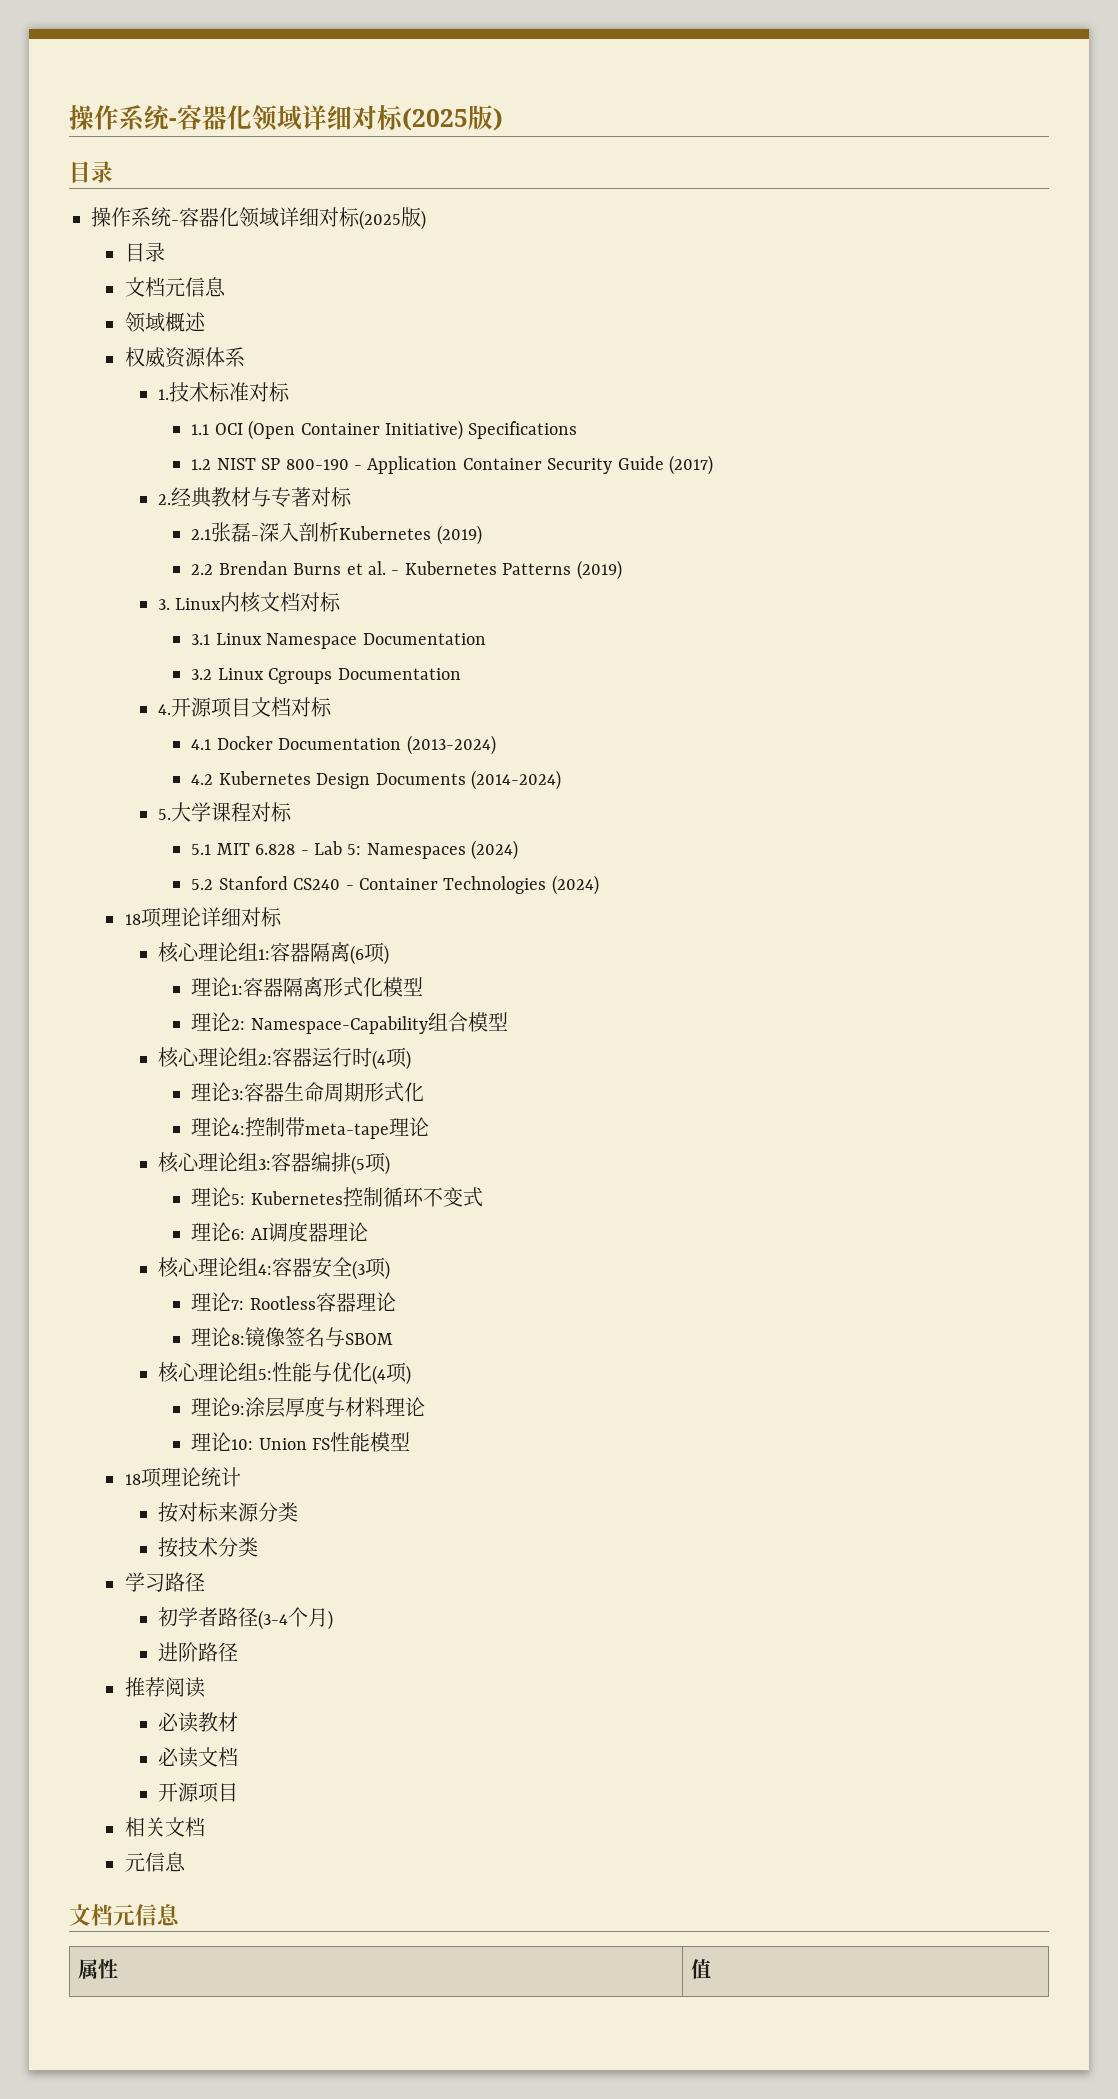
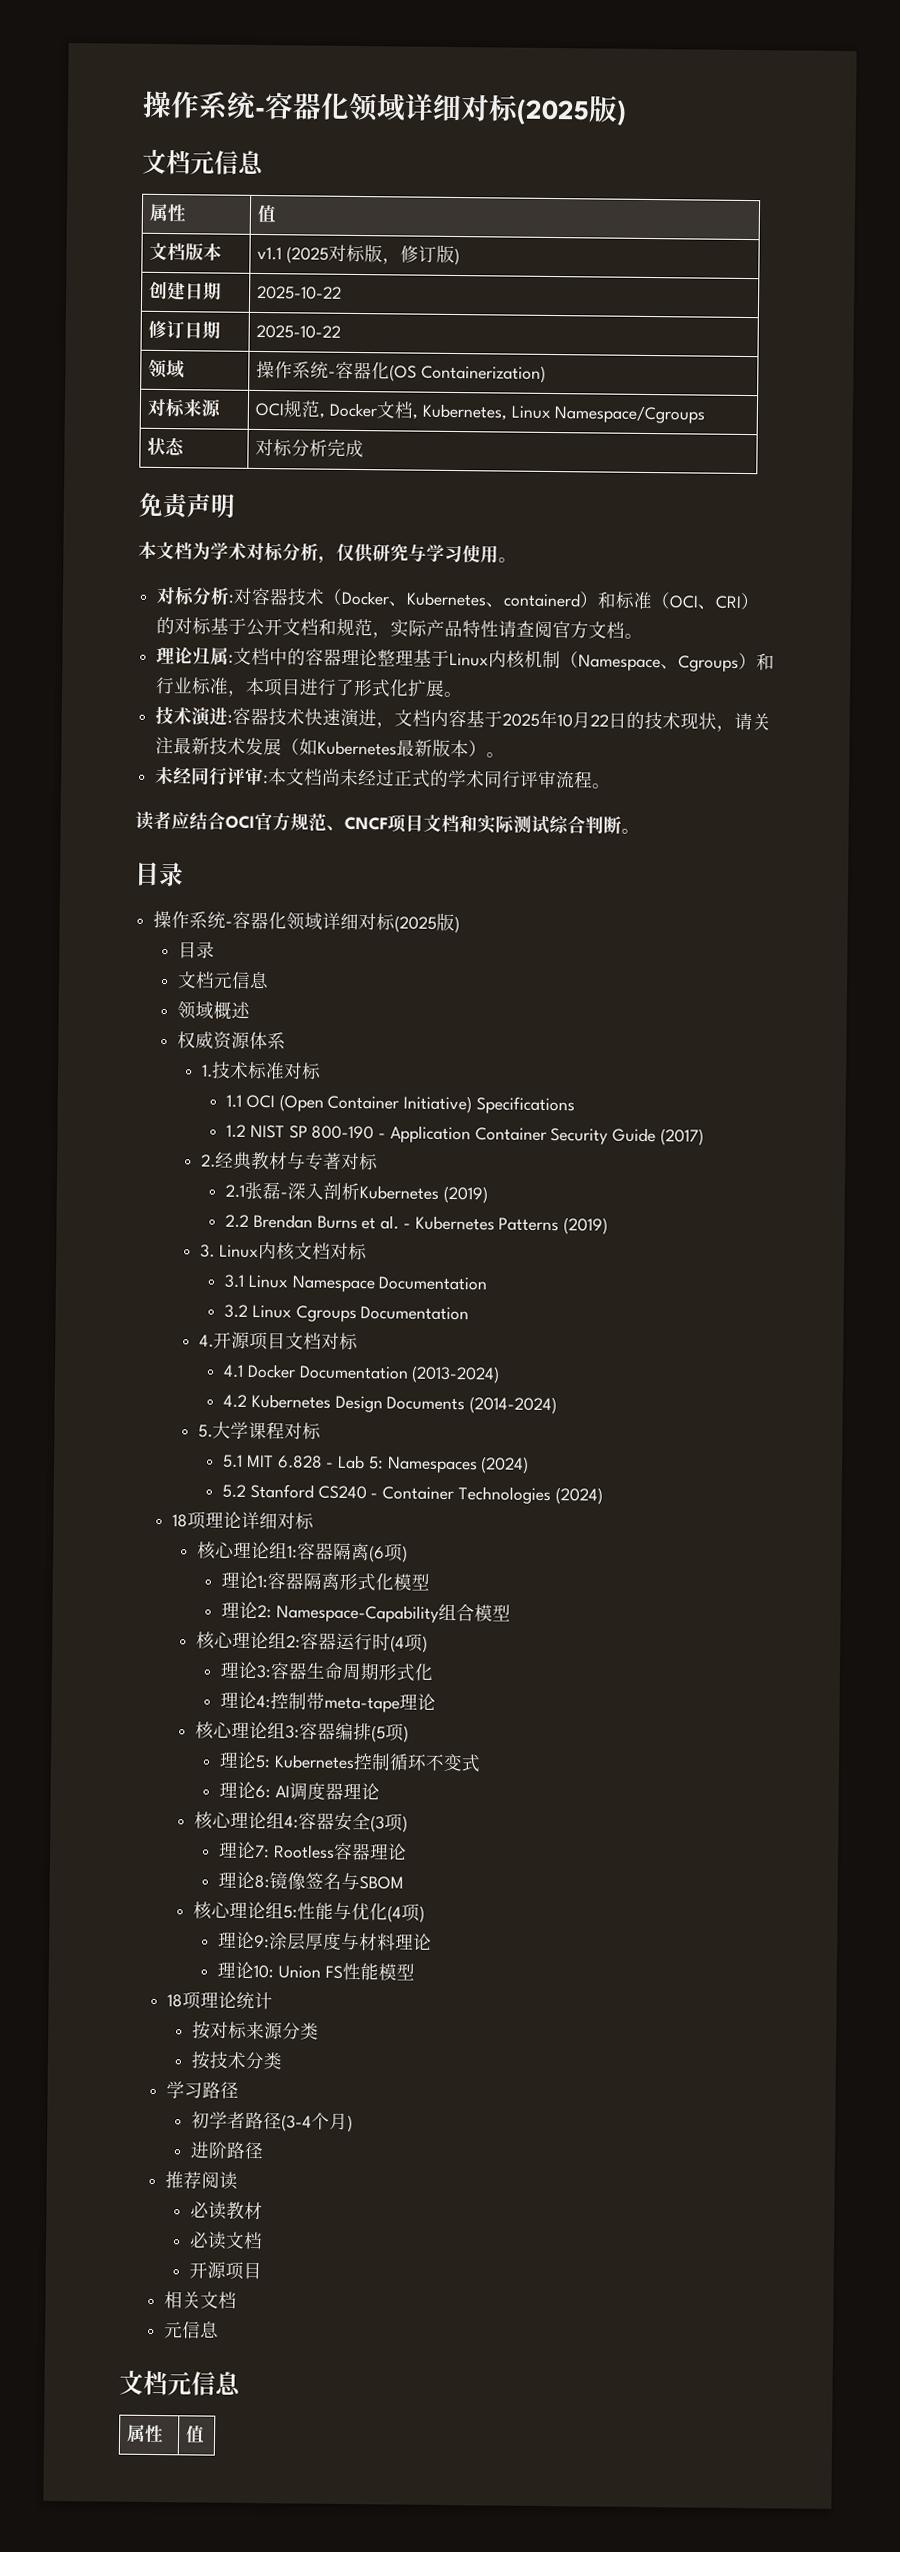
(503, 119) none -> [142,149,264,176] [149,203,188,223] [257,204,278,224] [149,242,223,261] [257,244,461,266] [149,281,223,301] [257,285,343,300] [148,320,222,339] [256,324,342,339] [148,358,186,379] [256,360,547,383] [147,398,223,418] [255,399,706,424] [147,436,186,456] [255,438,365,458] [138,492,236,520] [138,541,517,564] [156,586,761,611] [156,616,644,639] [156,646,776,672] [155,676,464,698] [155,705,772,732] [155,736,506,758] [155,766,612,789] [135,810,640,835] // 文档元信息 // 属性 | 值 // 文档版本 | v1.1 (2025对标版，修订版) // 创建日期 | 2025-10-22 // 修订日期 | 2025-10-22 // 领域 | 操作系统-容器化(OS Containerization) // 对标来源 | OCI规范, Docker文档, Kubernetes, Linux Namespace/Cgroups // 状态 | 对标分析完成 // 免责声明 // 本文档为学术对标分析，仅供研究与学习使用。 // 对标分析:对容器技术（Docker、Kubernetes、containerd）和标准（OCI、CRI）的对标基于公开文档和规范，实际产品特性请查阅官方文档。 // 理论归属:文档中的容器理论整理基于Linux内核机制（Namespace、Cgroups）和行业标准，本项目进行了形式化扩展。 // 技术演进:容器技术快速演进，文档内容基于2025年10月22日的技术现状，请关注最新技术发展（如Kubernetes最新版本）。 // 未经同行评审:本文档尚未经过正式的学术同行评审流程。 // 读者应结合OCI官方规范、CNCF项目文档和实际测试综合判断。

